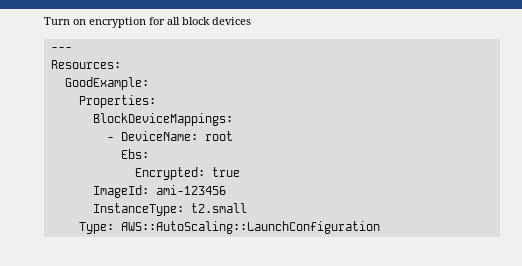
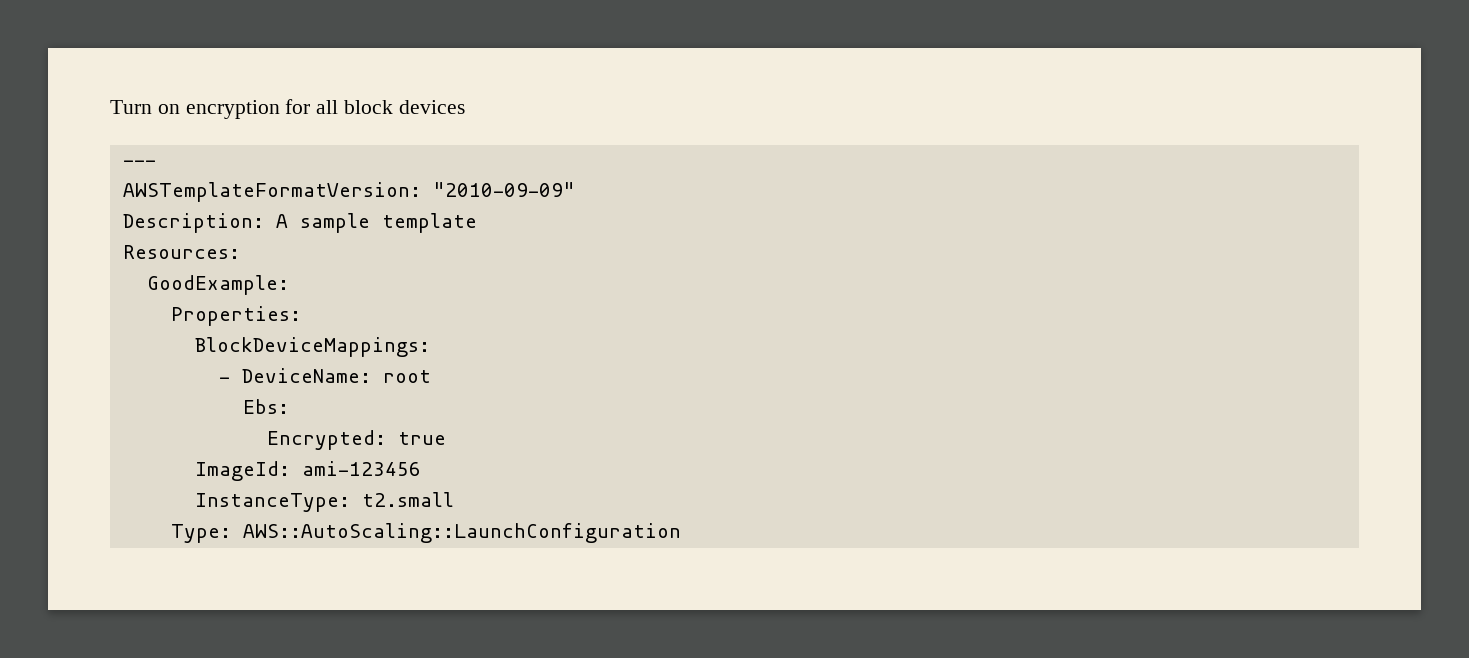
(72, 49) none -> [122,182,575,202] [122,213,477,233] // AWSTemplateFormatVersion: "2010-09-09" // Description: A sample template

